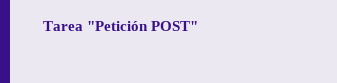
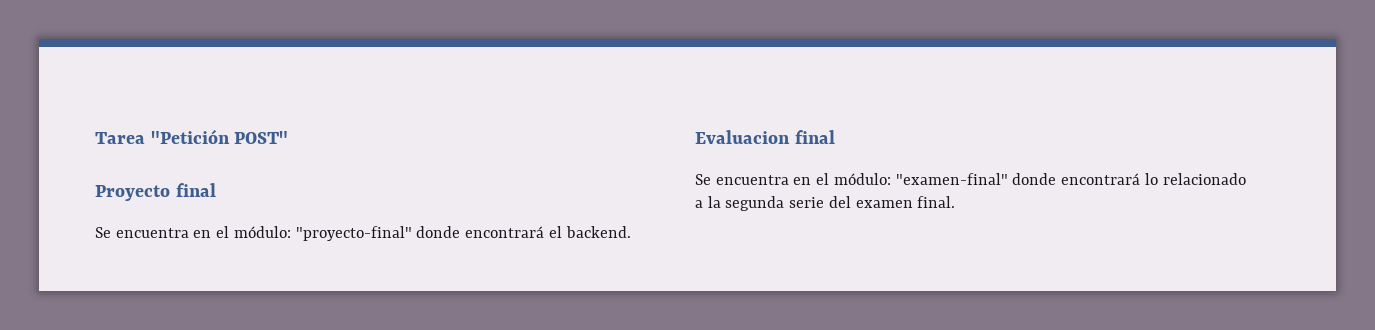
(199, 26) none -> [95,183,216,201] [95,226,631,241] [695,130,835,144] [695,173,1246,185] [695,196,956,211] // Proyecto final // Se encuentra en el módulo: "proyecto-final" donde encontrará el backend. // Evaluacion final // Se encuentra en el módulo: "examen-final" donde encontrará lo relacionado a la segunda serie del examen final.

